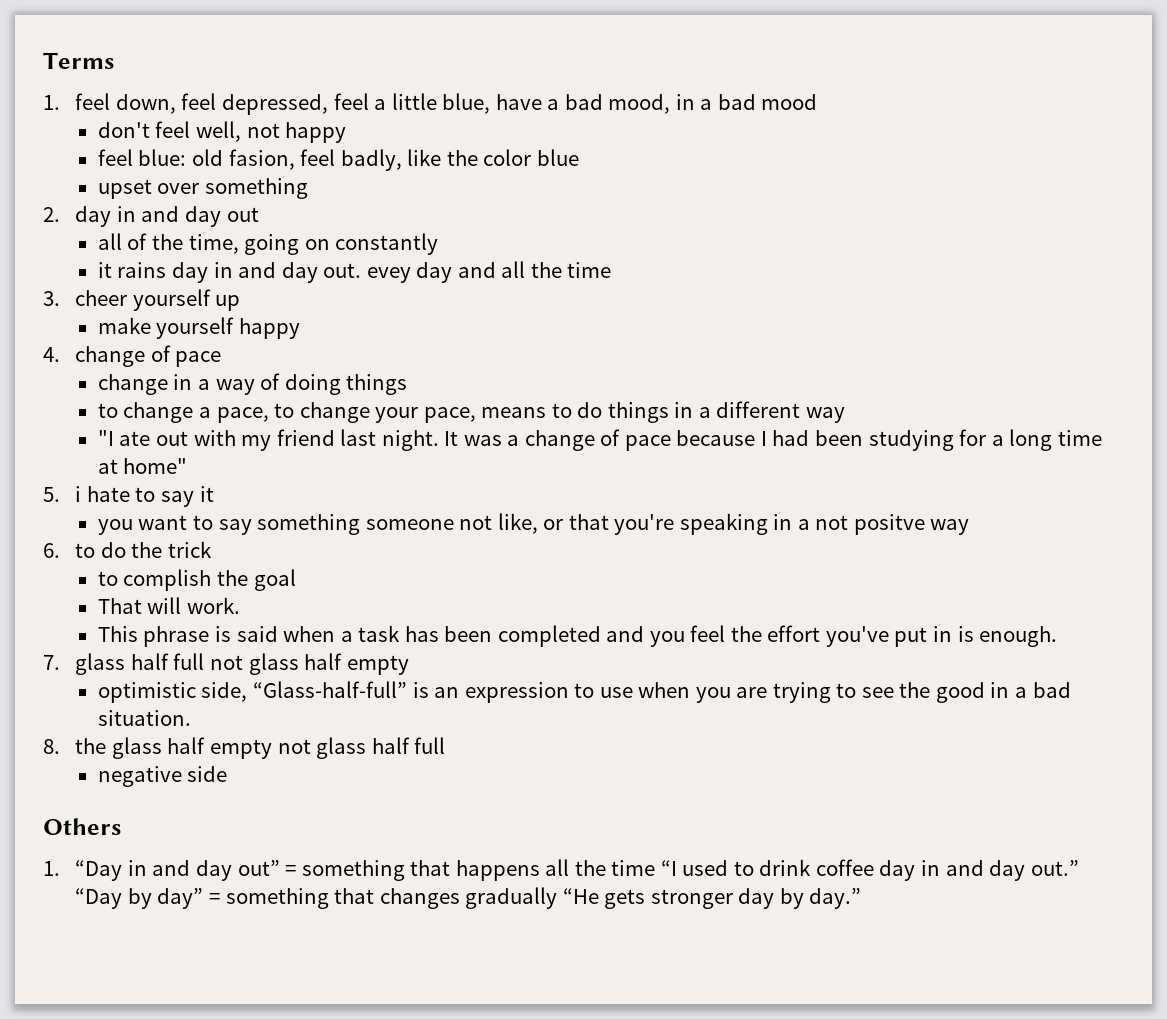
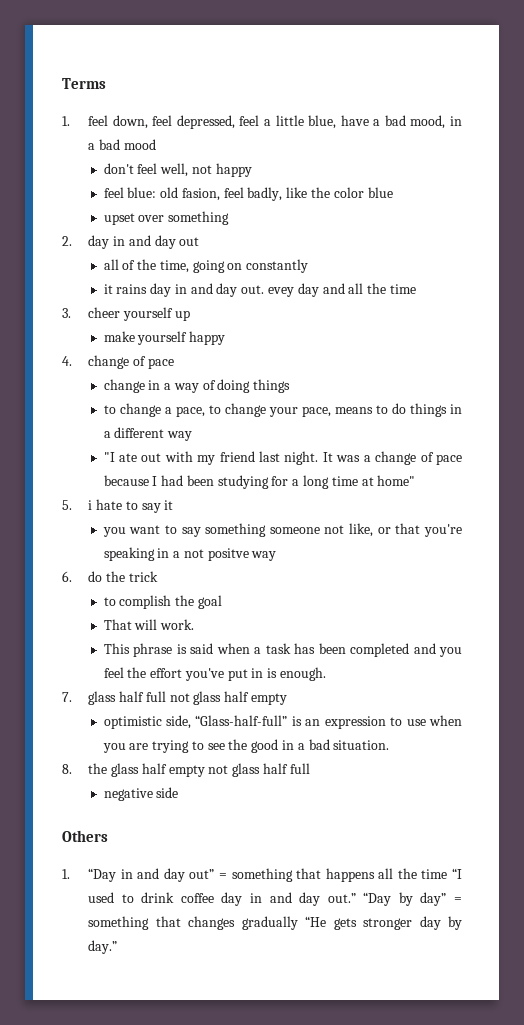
[75,543,96,558] to -> (72, 576) none

